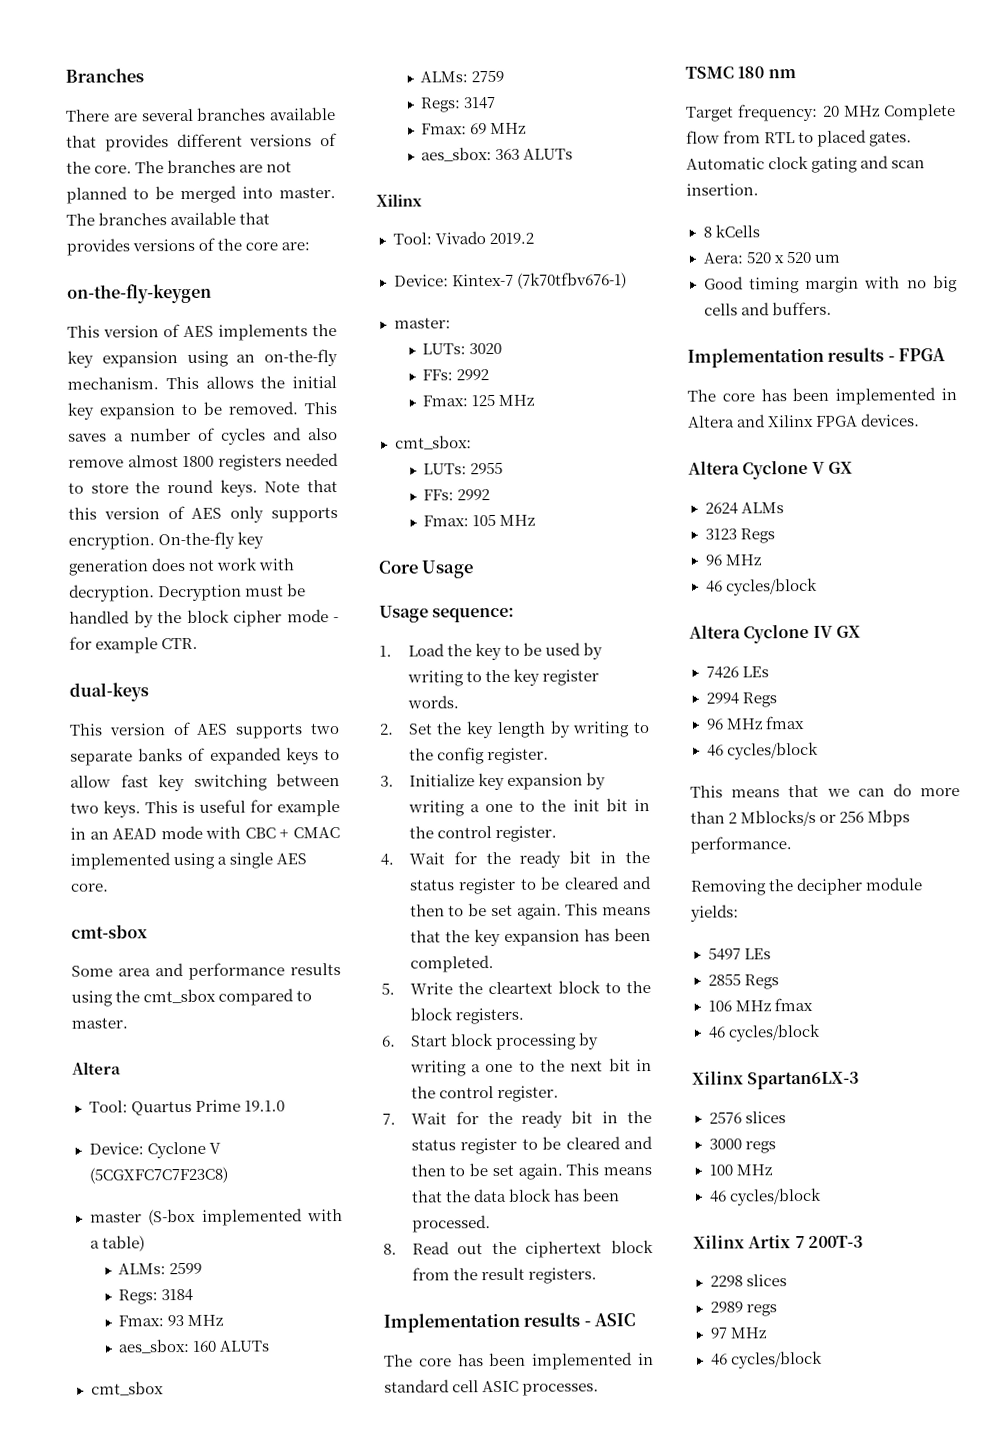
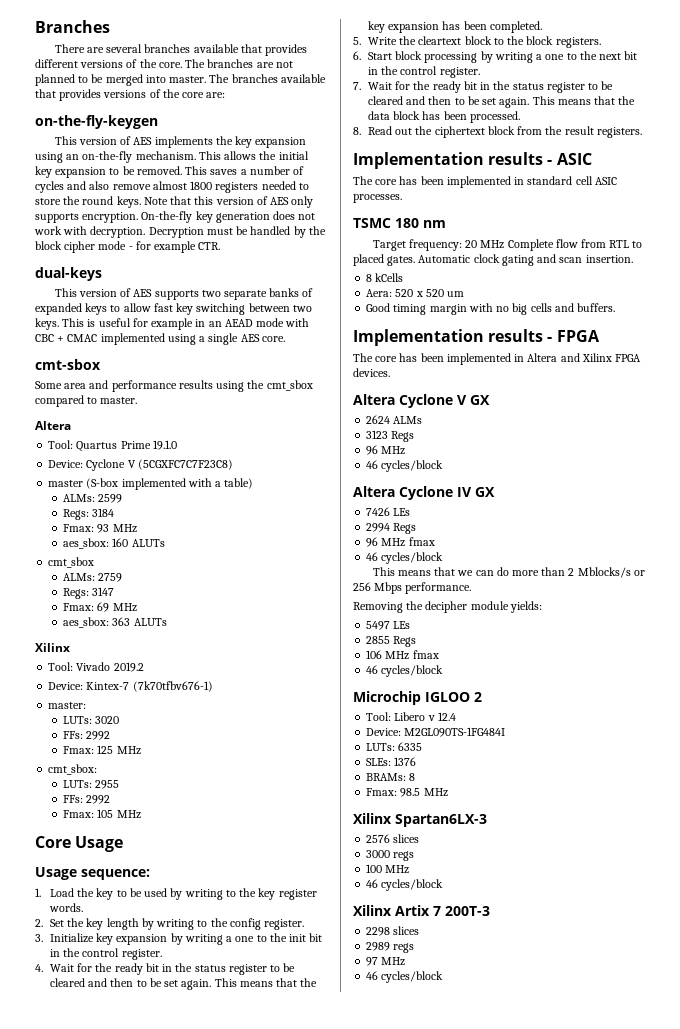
(821, 1032) none -> [353,691,482,705] [366,712,456,721] [366,727,506,737] [366,742,423,751] [366,757,417,766] [366,773,416,781] [366,788,448,797] // Microchip IGLOO 2 // Tool: Libero v 12.4 // Device: M2GL090TS-1FG484I // LUTs: 6335 // SLEs: 1376 // BRAMs: 8 // Fmax: 98.5 MHz

